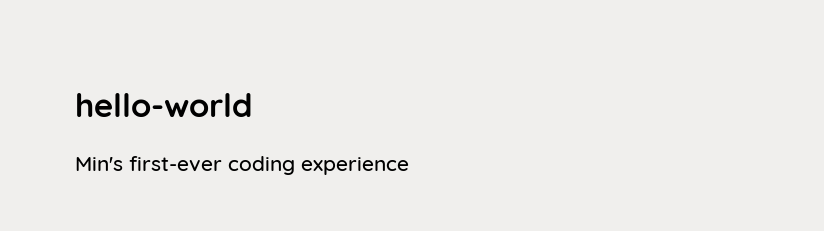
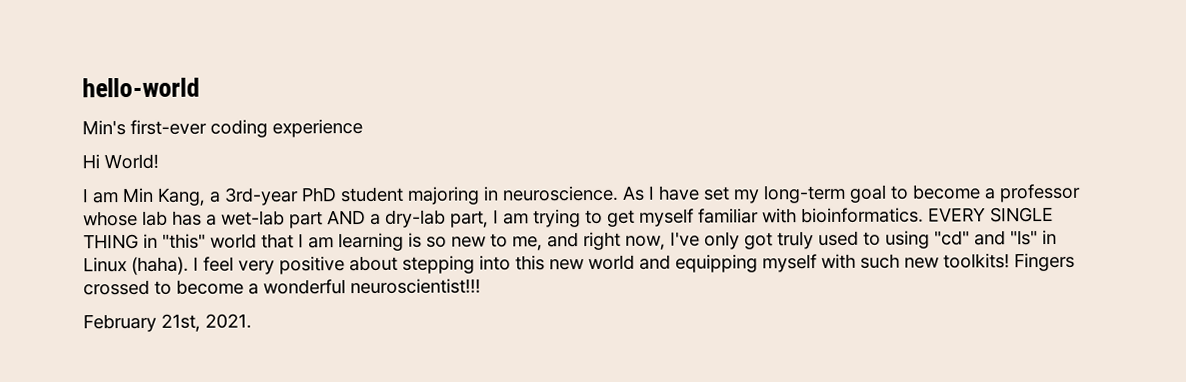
(409, 166) none -> [82,153,159,170] [82,183,1081,206] [83,206,1054,229] [83,229,1057,252] [83,252,1075,276] [83,278,481,296] [83,313,252,333] // Hi World! // I am Min Kang, a 3rd-year PhD student majoring in neuroscience. As I have set my long-term goal to become a professor whose lab has a wet-lab part AND a dry-lab part, I am trying to get myself familiar with bioinformatics. EVERY SINGLE THING in "this" world that I am learning is so new to me, and right now, I've only got truly used to using "cd" and "ls" in Linux (haha). I feel very positive about stepping into this new world and equipping myself with such new toolkits! Fingers crossed to become a wonderful neuroscientist!!! // February 21st, 2021.

